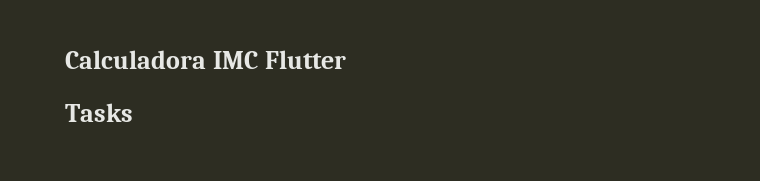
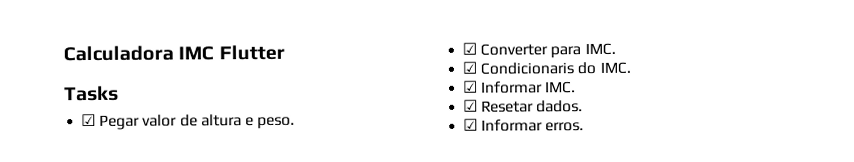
(133, 112) none -> [81,113,296,130] [462,42,616,59] [462,61,631,75] [462,80,577,94] [463,99,584,113] [463,118,585,132] // ☑ Pegar valor de altura e peso. // ☑ Converter para IMC. // ☑ Condicionaris do IMC. // ☑ Informar IMC. // ☑ Resetar dados. // ☑ Informar erros.

